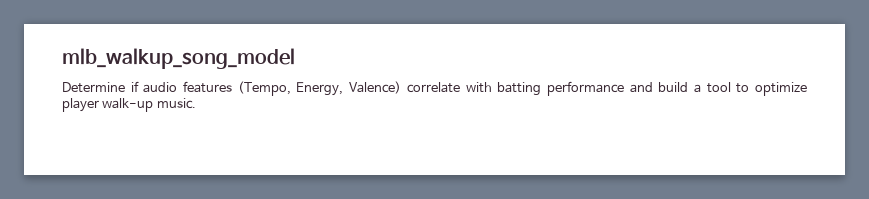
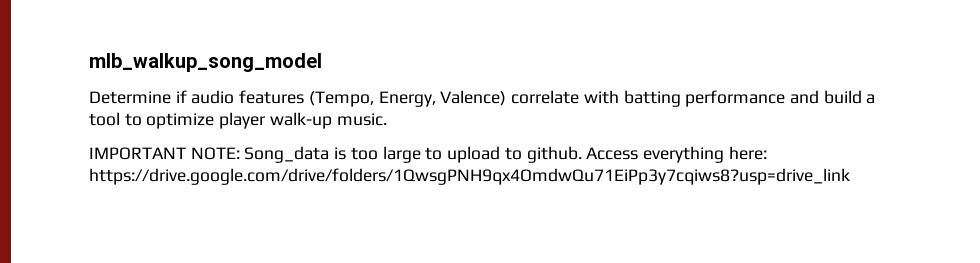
(196, 103) none -> [89,146,767,163] [89,168,850,185] // IMPORTANT NOTE: Song_data is too large to upload to github. Access everything here: https://drive.google.com/drive/folders/1QwsgPNH9qx4OmdwQu71EiPp3y7cqiws8?usp=drive_link

